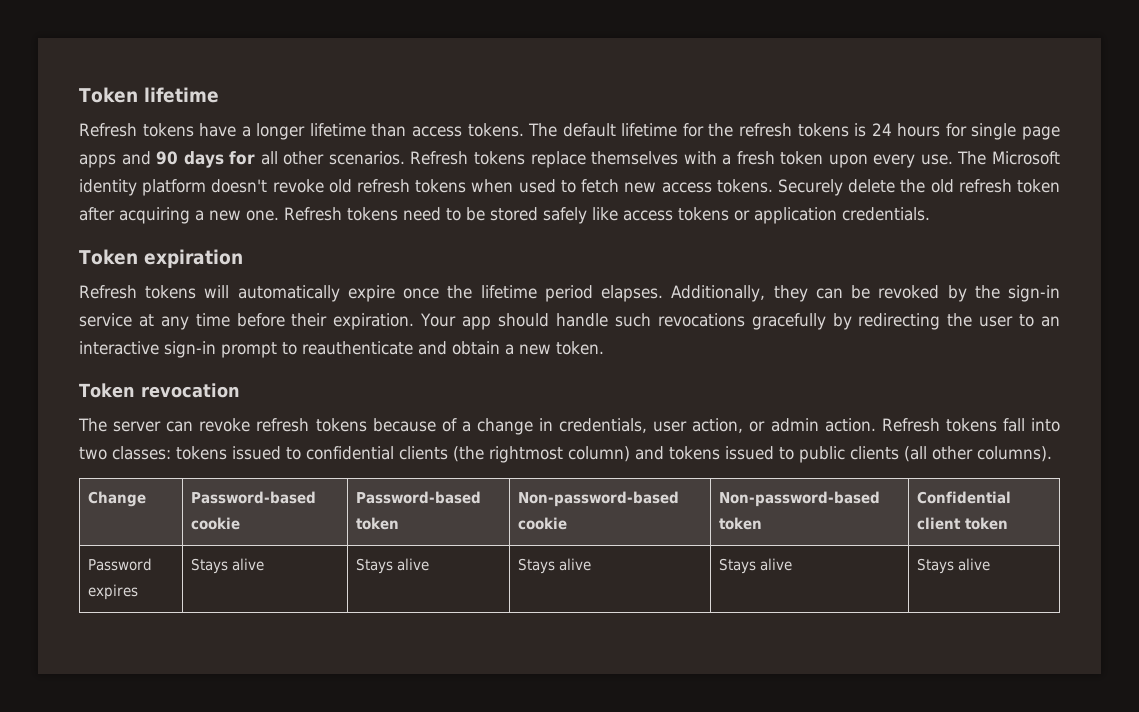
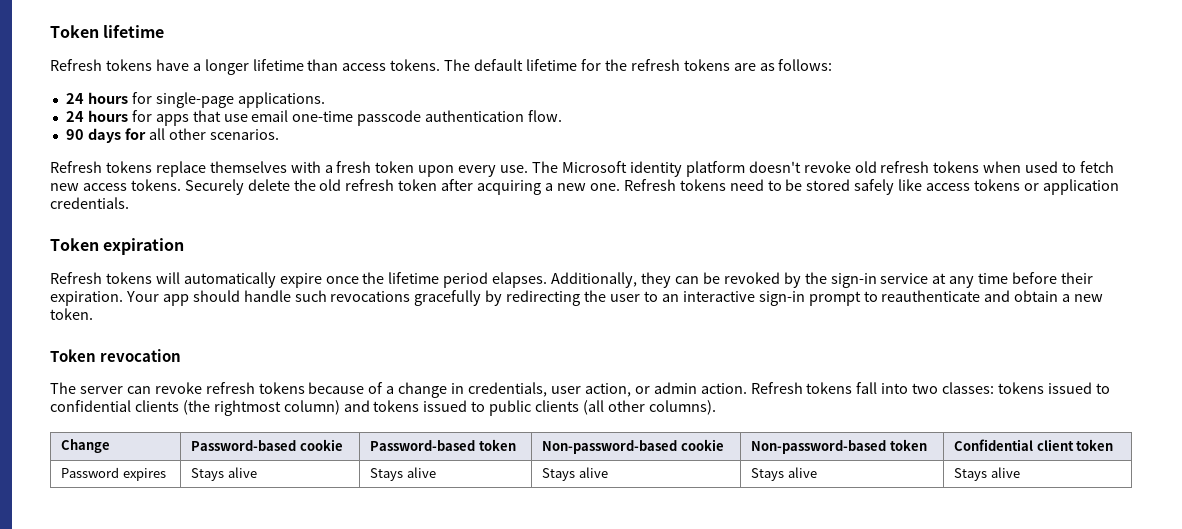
[854,123,1060,140] [79,151,151,168] is 24 hours for single page apps and -> [733,59,833,71] [65,92,325,108] [65,110,563,126] are as follows: // 24 hours for single-page applications. // 24 hours for apps that use email one-time passcode authentication flow. //
(405, 158) none -> (279, 134) //

